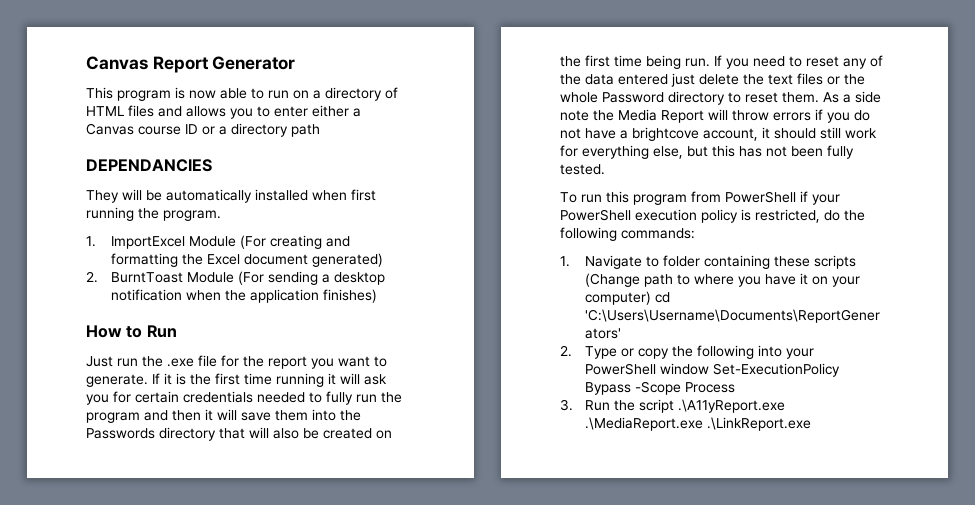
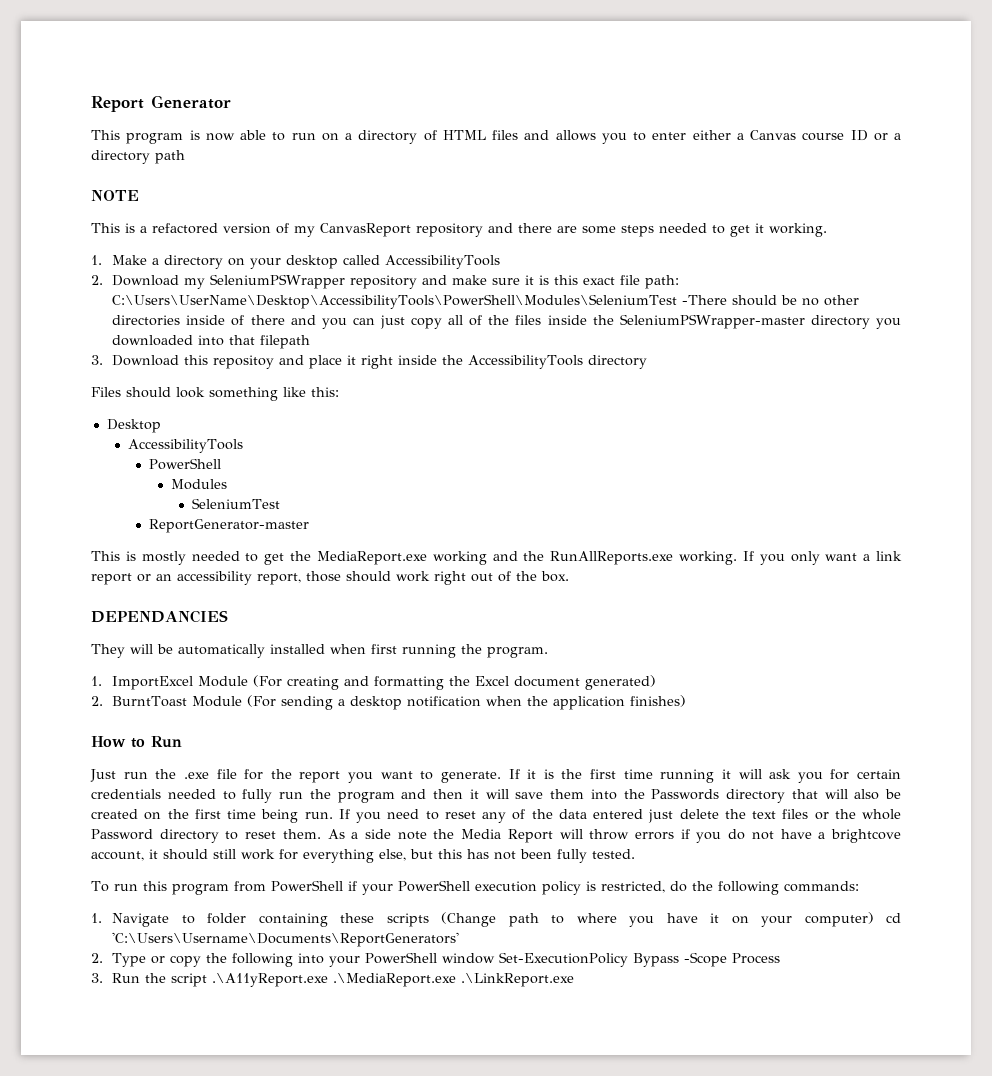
[86,56,148,70] Canvas -> (91, 104) none
(320, 130) none -> [91,190,139,201] [91,223,827,237] [91,255,501,269] [91,274,680,289] [112,294,860,309] [112,314,901,329] [112,335,311,349] [91,355,648,369] [91,387,339,401] [106,419,161,433] [128,439,244,453] [149,458,222,470] [170,479,227,490] [191,498,280,509] [149,519,310,533] [91,551,903,565] [91,571,569,585] // NOTE // This is a refactored version of my CanvasReport repository and there are some steps needed to get it working. // 1. Make a directory on your desktop called AccessibilityTools // 2. Download my SeleniumPSWrapper repository and make sure it is this exact file path: C:\Users\UserName\Desktop\AccessibilityTools\PowerShell\Modules\SeleniumTest -There should be no other directories inside of there and you can just copy all of the files inside the SeleniumPSWrapper-master directory you downloaded into that filepath // 3. Download this repositoy and place it right inside the AccessibilityTools directory // Files should look something like this: // Desktop // AccessibilityTools // PowerShell // Modules // SeleniumTest // ReportGenerator-master // This is mostly needed to get the MediaReport.exe working and the RunAllReports.exe working. If you only want a link report or an accessibility report, those should work right out of the box.

